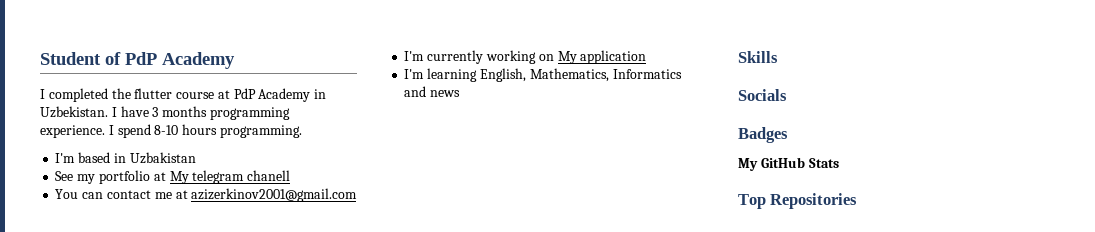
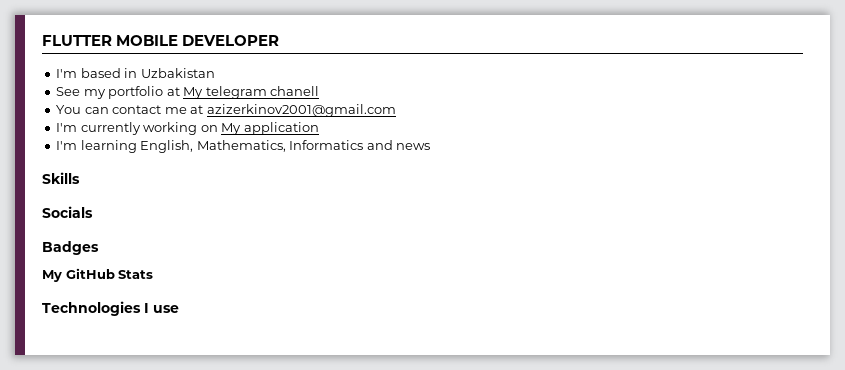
[40,52,235,69] [40,88,327,102] [40,106,290,120] [40,124,302,138] Student of PdP Academy // I completed the flutter course at PdP Academy in Uzbekistan. I have 3 months programming experience. I spend 8-10 hours programming. -> [42,35,280,46] FLUTTER MOBILE DEVELOPER
[738,193,858,209] Top Repositories -> [42,301,179,316] Technologies I use

